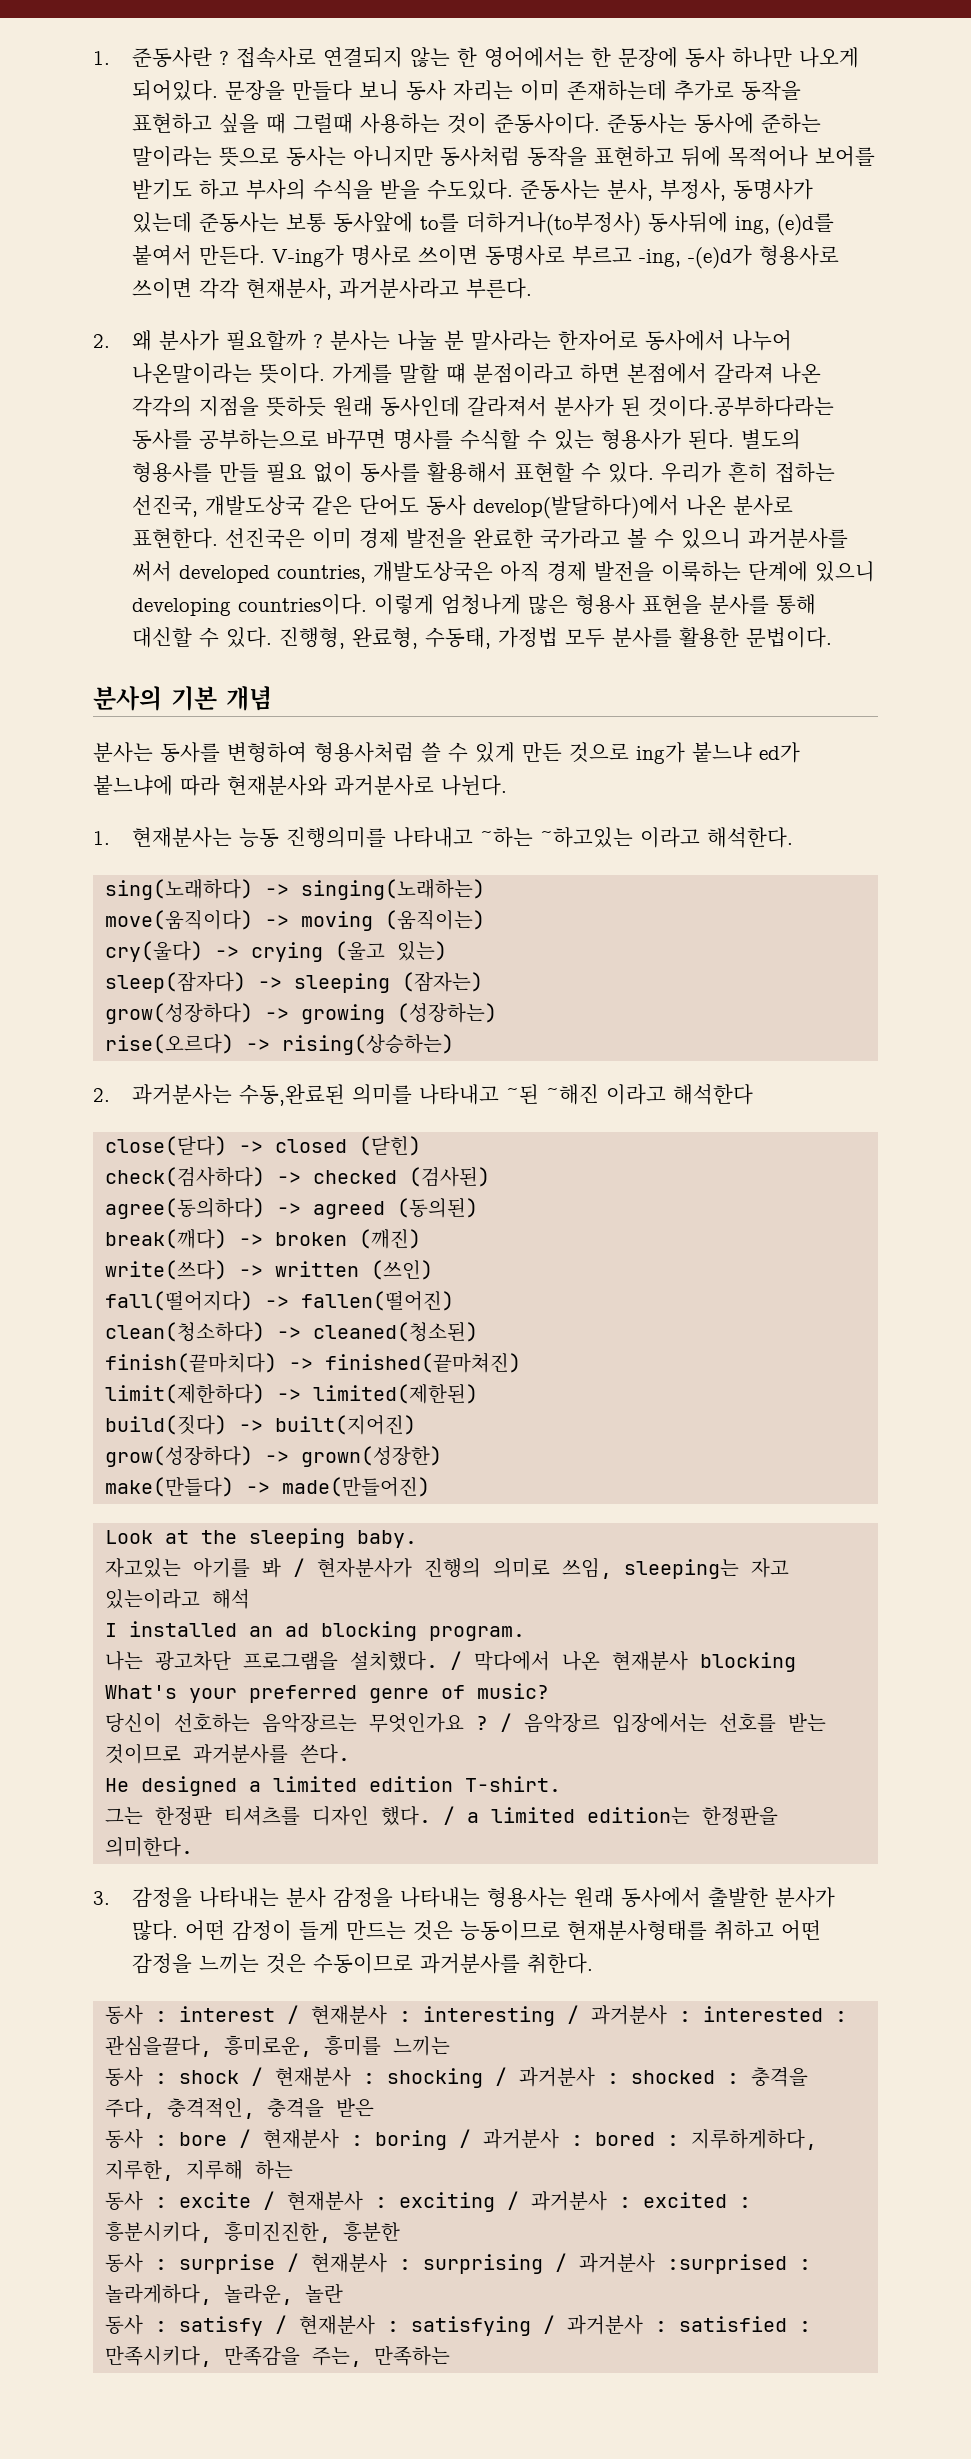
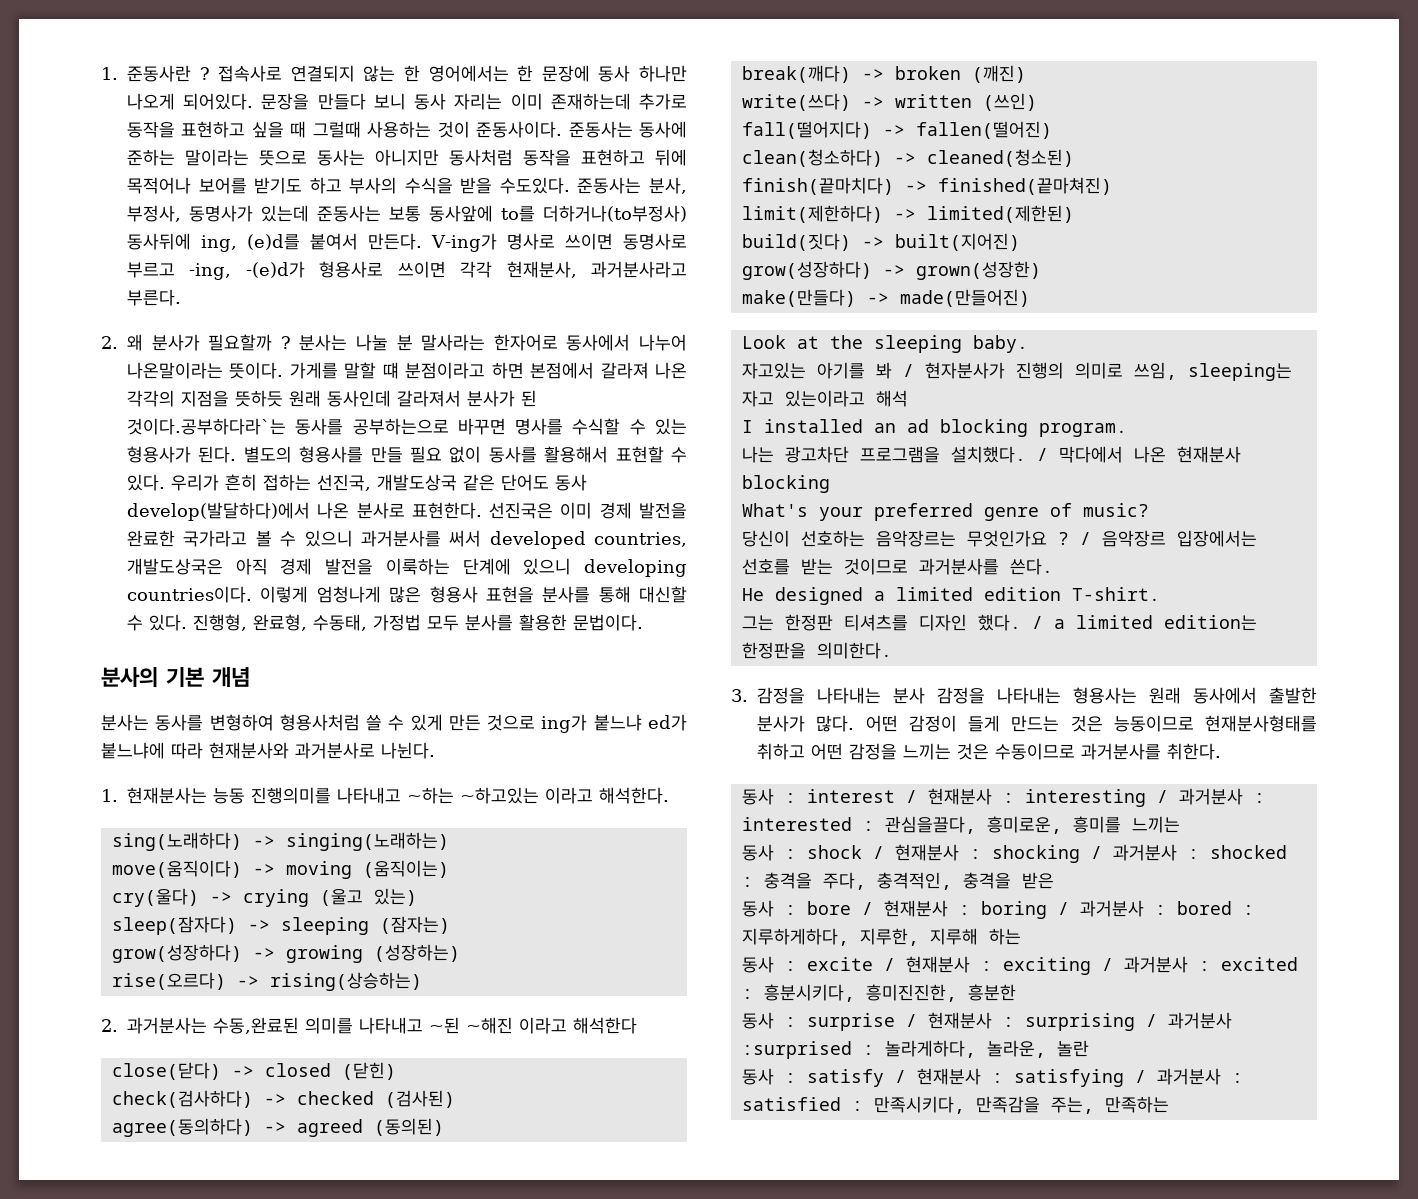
[647,396,834,417] 것이다.공부하다라는 -> [127,418,286,435] 것이다.공부하다라`는

